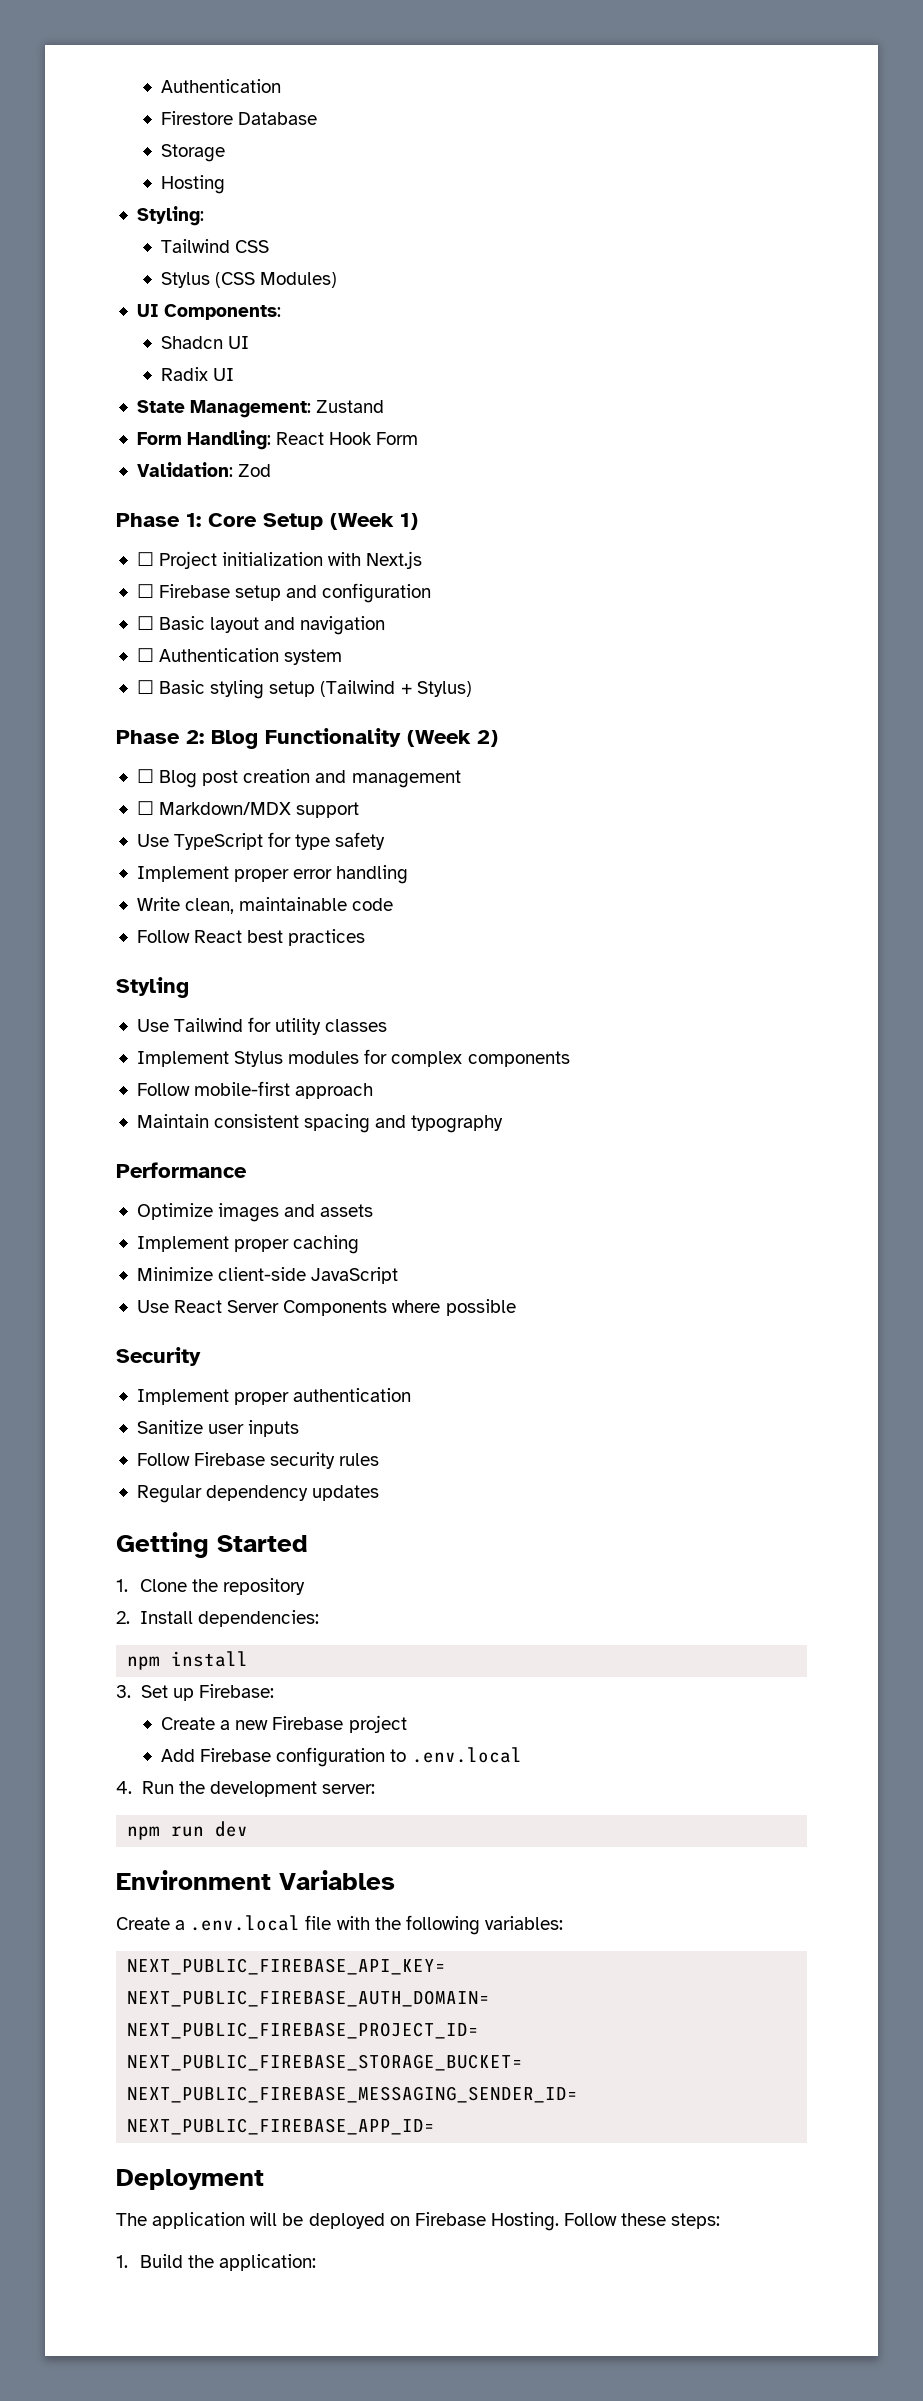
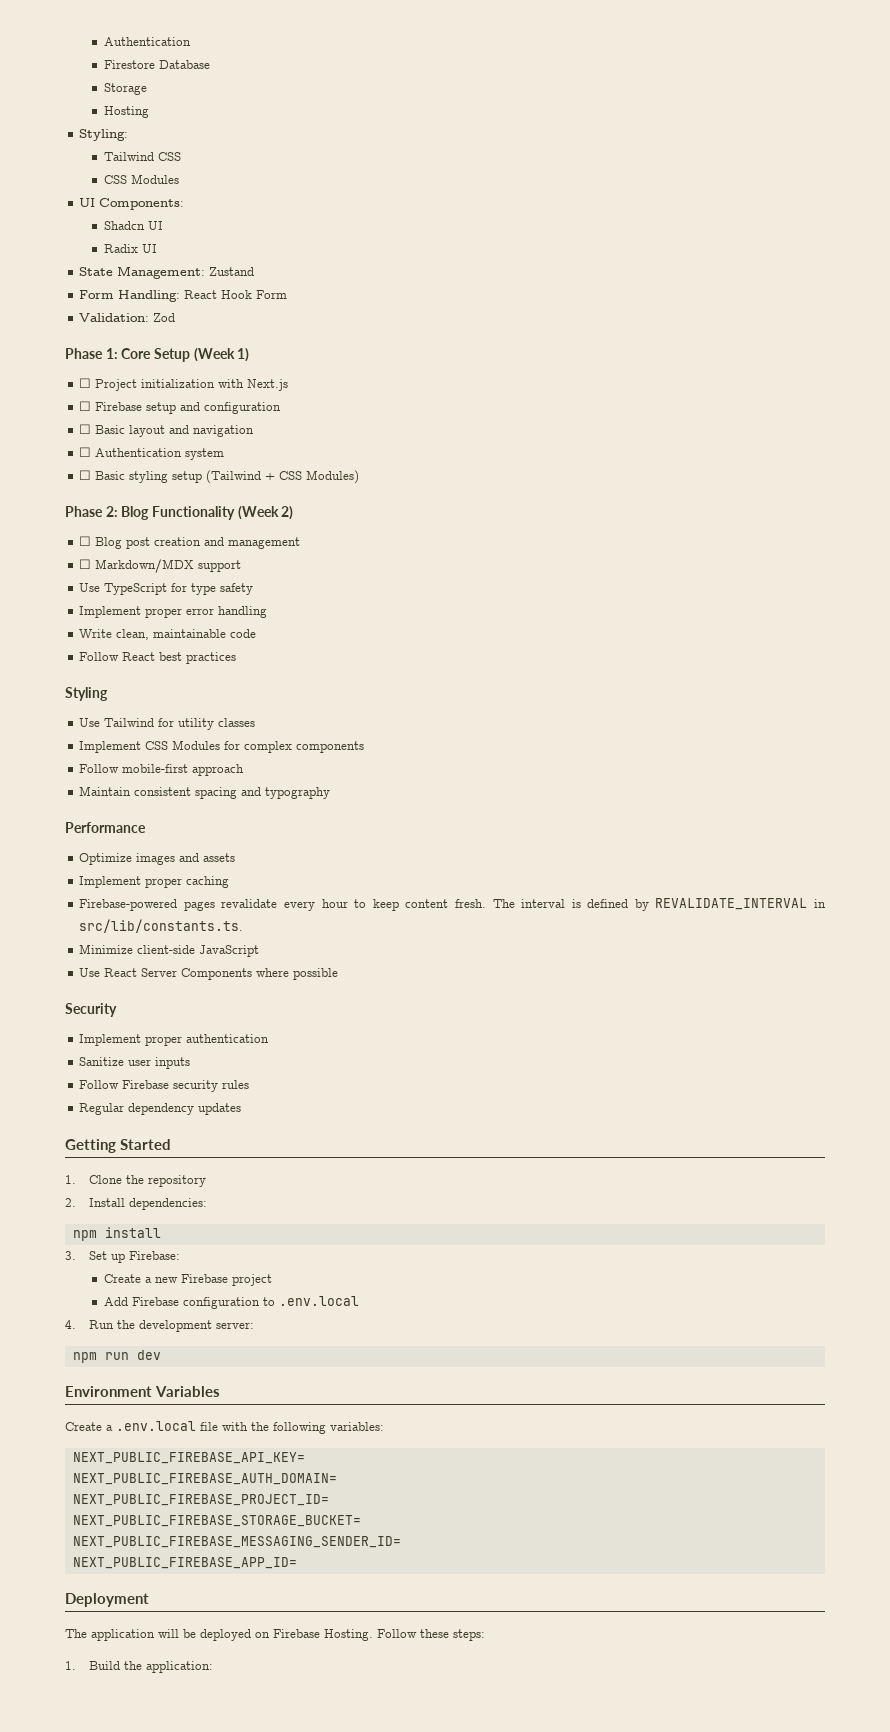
[161,272,338,288] Stylus (CSS Modules) -> [103,174,179,184] CSS Modules
[416,681,472,697] Stylus) -> [279,470,360,484] CSS Modules)
[234,1051,360,1067] Stylus modules -> [145,740,221,750] CSS Modules
(360, 1244) none -> [79,898,826,911] [79,919,244,933] // Firebase-powered pages revalidate every hour to keep content fresh. The interval is defined by REVALIDATE_INTERVAL in src/lib/constants.ts.

